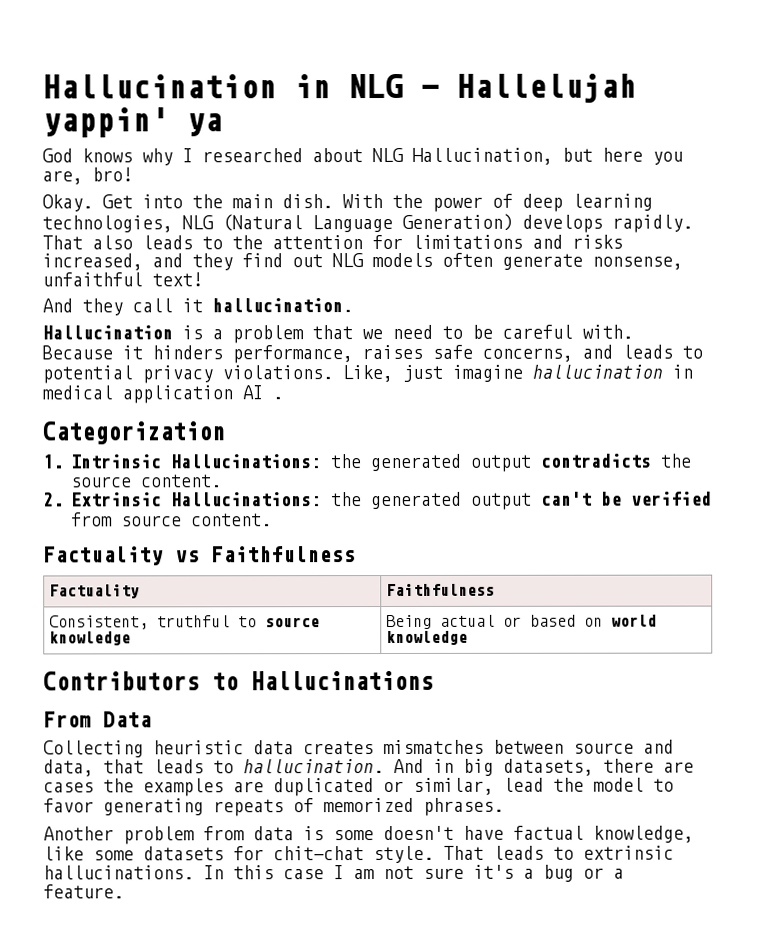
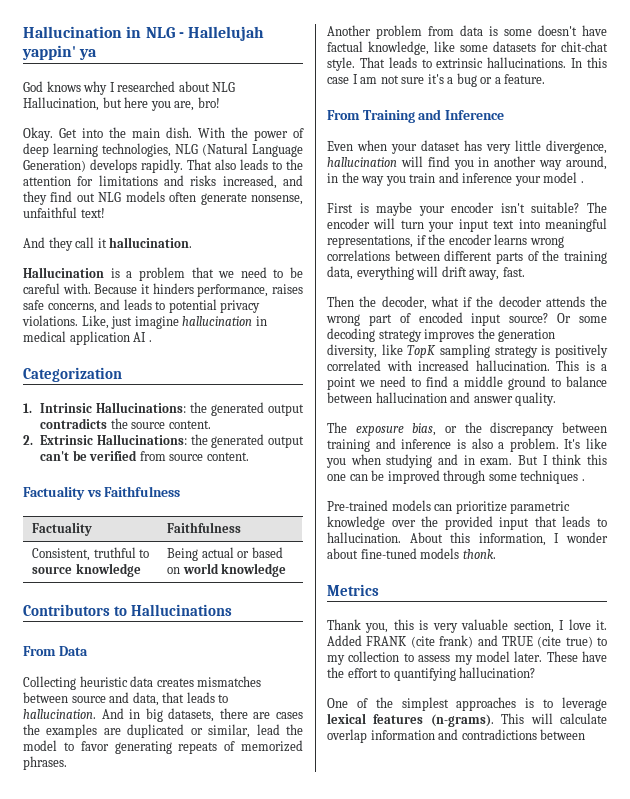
(124, 891) none -> [327,109,504,123] [327,140,607,154] [327,156,607,170] [327,172,584,186] [327,202,607,216] [327,218,607,232] [327,234,564,248] [327,250,607,264] [327,266,525,280] [327,296,607,310] [326,312,607,326] [327,328,556,342] [327,344,608,358] [327,360,607,371] [327,376,607,390] [327,392,557,406] [327,422,607,436] [327,438,607,452] [326,454,607,468] [327,470,585,484] [327,500,571,514] [327,516,607,530] [327,532,608,546] [327,548,496,559] [327,584,379,596] [327,619,607,633] [327,635,607,648] [327,651,607,665] [327,667,536,681] [327,697,607,711] [327,713,607,727] [327,729,586,743] // From Training and Inference // Even when your dataset has very little divergence, hallucination will find you in another way around, in the way you train and inference your model . // First is maybe your encoder isn't suitable? The encoder will turn your input text into meaningful representations, if the encoder learns wrong correlations between different parts of the training data, everything will drift away, fast. // Then the decoder, what if the decoder attends the wrong part of encoded input source? Or some decoding strategy improves the generation diversity, like TopK sampling strategy is positively correlated with increased hallucination. This is a point we need to find a middle ground to balance between hallucination and answer quality. // The exposure bias, or the discrepancy between training and inference is also a problem. It's like you when studying and in exam. But I think this one can be improved through some techniques . // Pre-trained models can prioritize parametric knowledge over the provided input that leads to hallucination. About this information, I wonder about fine-tuned models thonk. // Metrics // Thank you, this is very valuable section, I love it. Added FRANK (cite frank) and TRUE (cite true) to my collection to assess my model later. These have the effort to quantifying hallucination? // One of the simplest approaches is to leverage lexical features (n-grams). This will calculate overlap information and contradictions between

